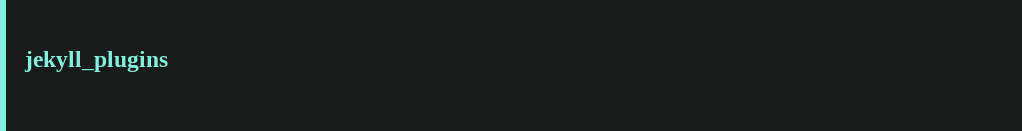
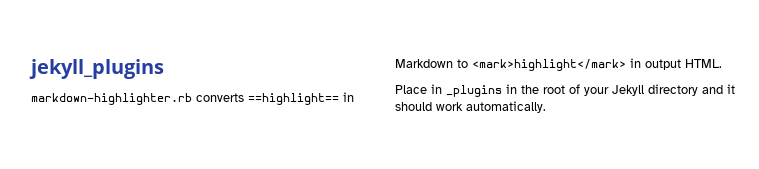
(168, 61) none -> [31,92,354,105] [395,58,722,71] [395,84,735,97] [395,101,546,113] // markdown-highlighter.rb converts ==highlight== in Markdown to <mark>highlight</mark> in output HTML. // Place in _plugins in the root of your Jekyll directory and it should work automatically.

